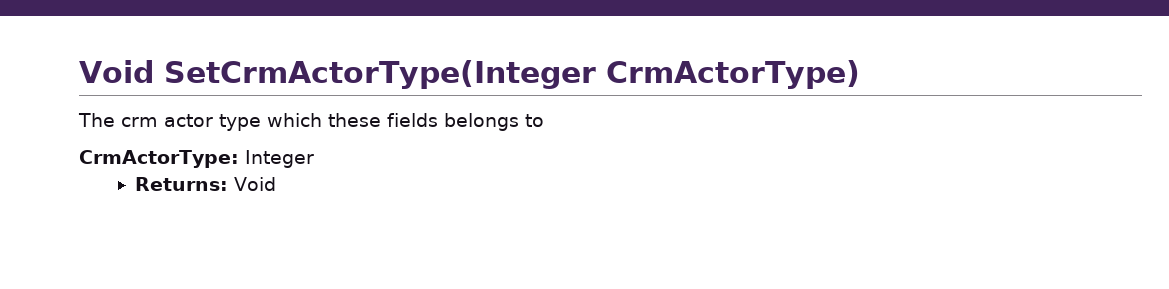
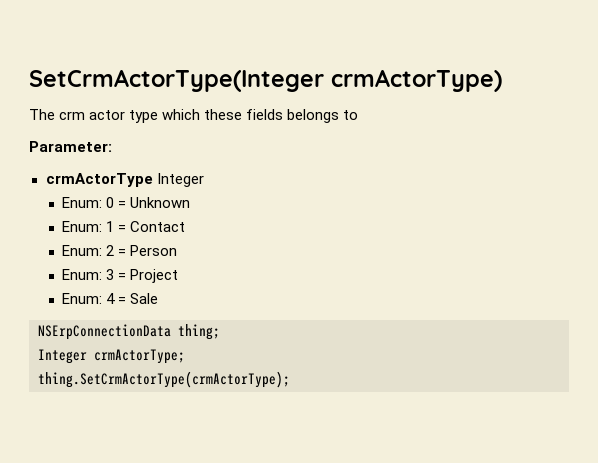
[79,60,860,89] Void SetCrmActorType(Integer CrmActorType) -> [29,69,502,92] SetCrmActorType(Integer crmActorType)
[79,150,239,168] CrmActorType: -> [29,141,112,152] [45,173,153,187] Parameter: // crmActorType
[135,177,277,191] Returns: Void -> [62,197,191,208] [62,221,186,232] [62,245,178,256] [62,269,179,283] [62,293,159,304] [38,324,220,340] [38,349,185,364] [38,371,290,388] Enum: 0 = Unknown // Enum: 1 = Contact // Enum: 2 = Person // Enum: 3 = Project // Enum: 4 = Sale // NSErpConnectionData thing; // Integer crmActorType; // thing.SetCrmActorType(crmActorType);

